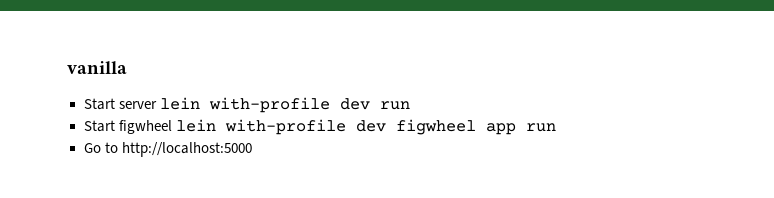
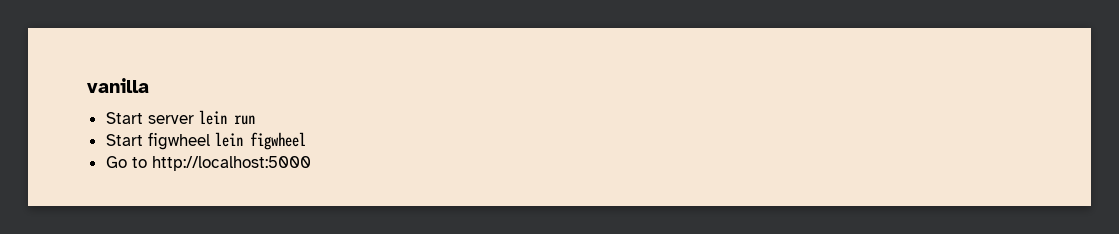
[208,97,370,113] with-profile dev -> (227, 117) none
[224,119,556,135] with-profile dev figwheel app run -> [249,132,306,150] figwheel

